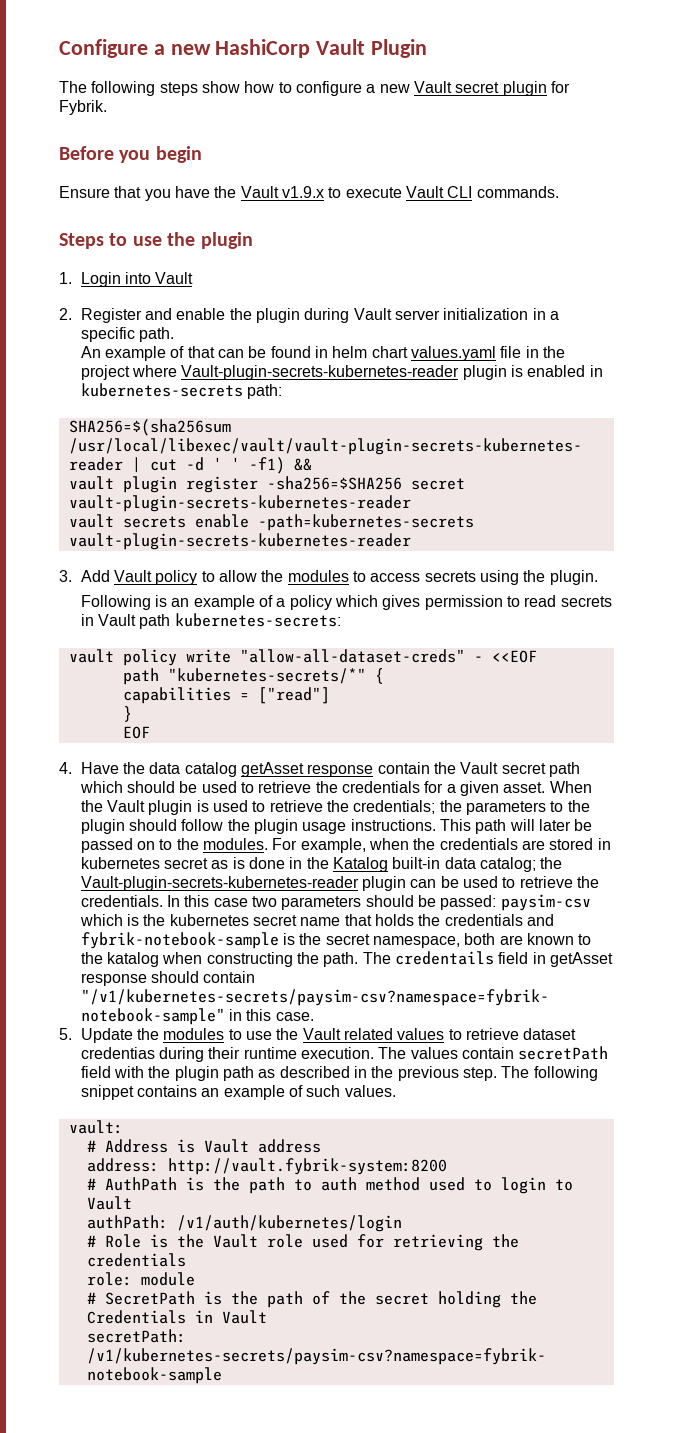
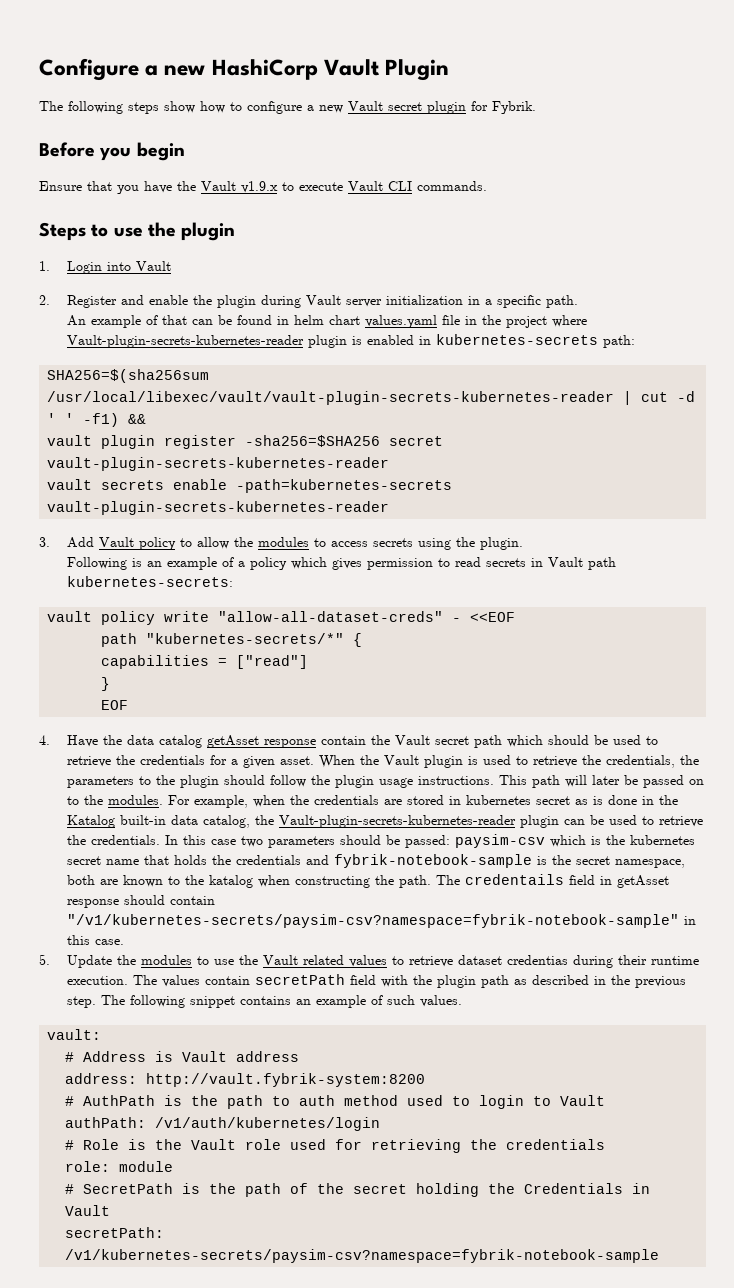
[353,800,436,814] credentials; -> [605,755,675,768] credentials,
[480,857,537,872] catalog; -> [202,815,250,828] catalog,

